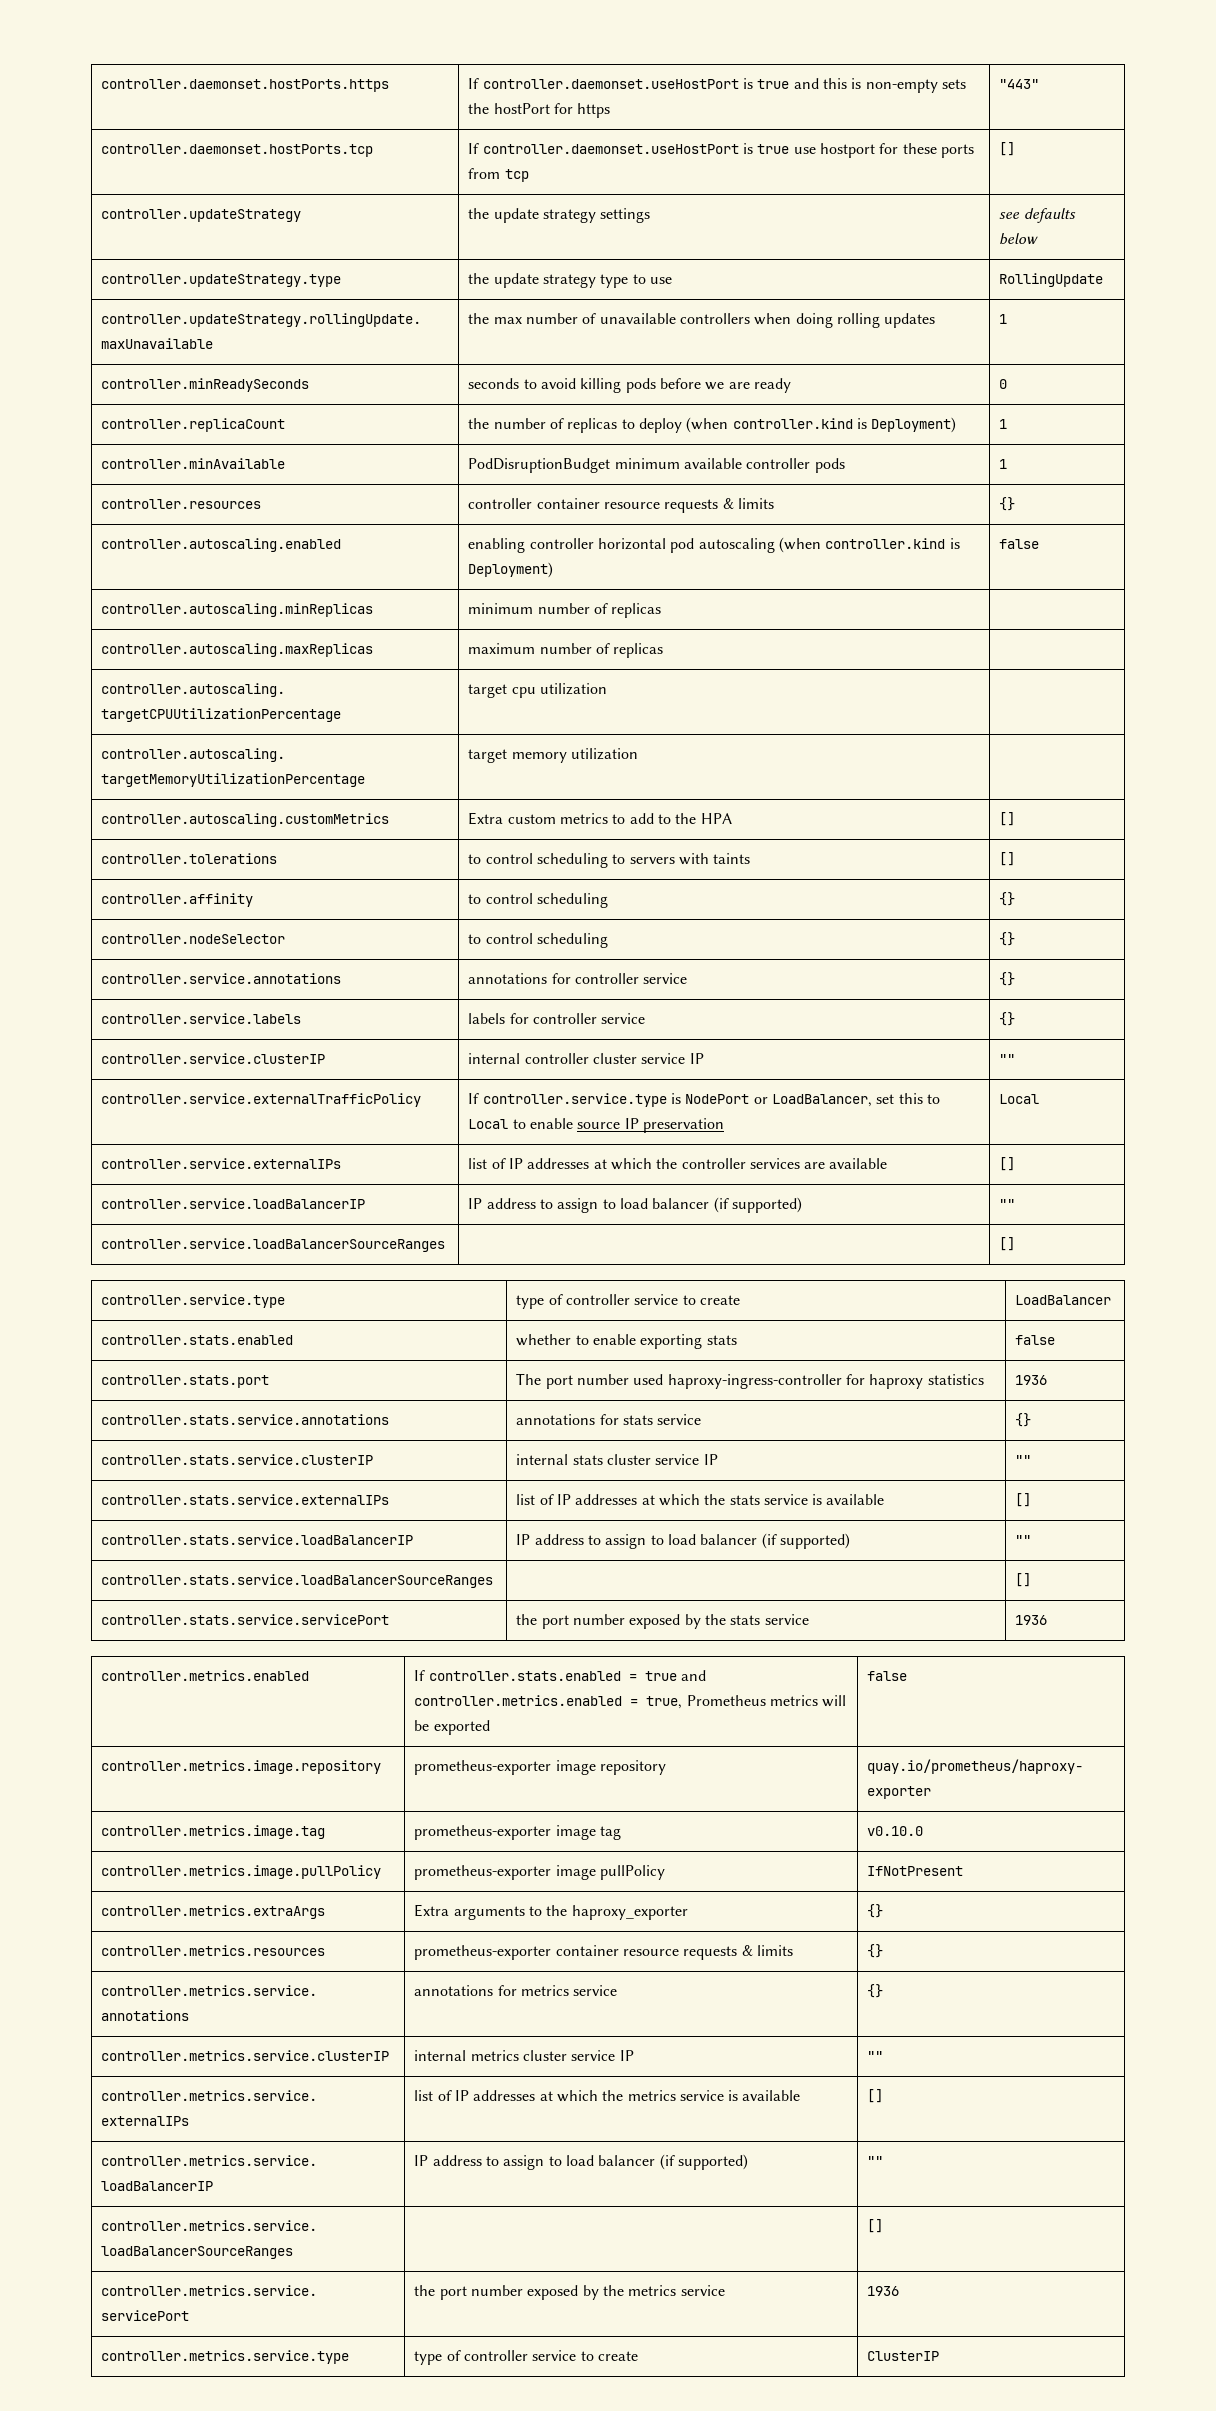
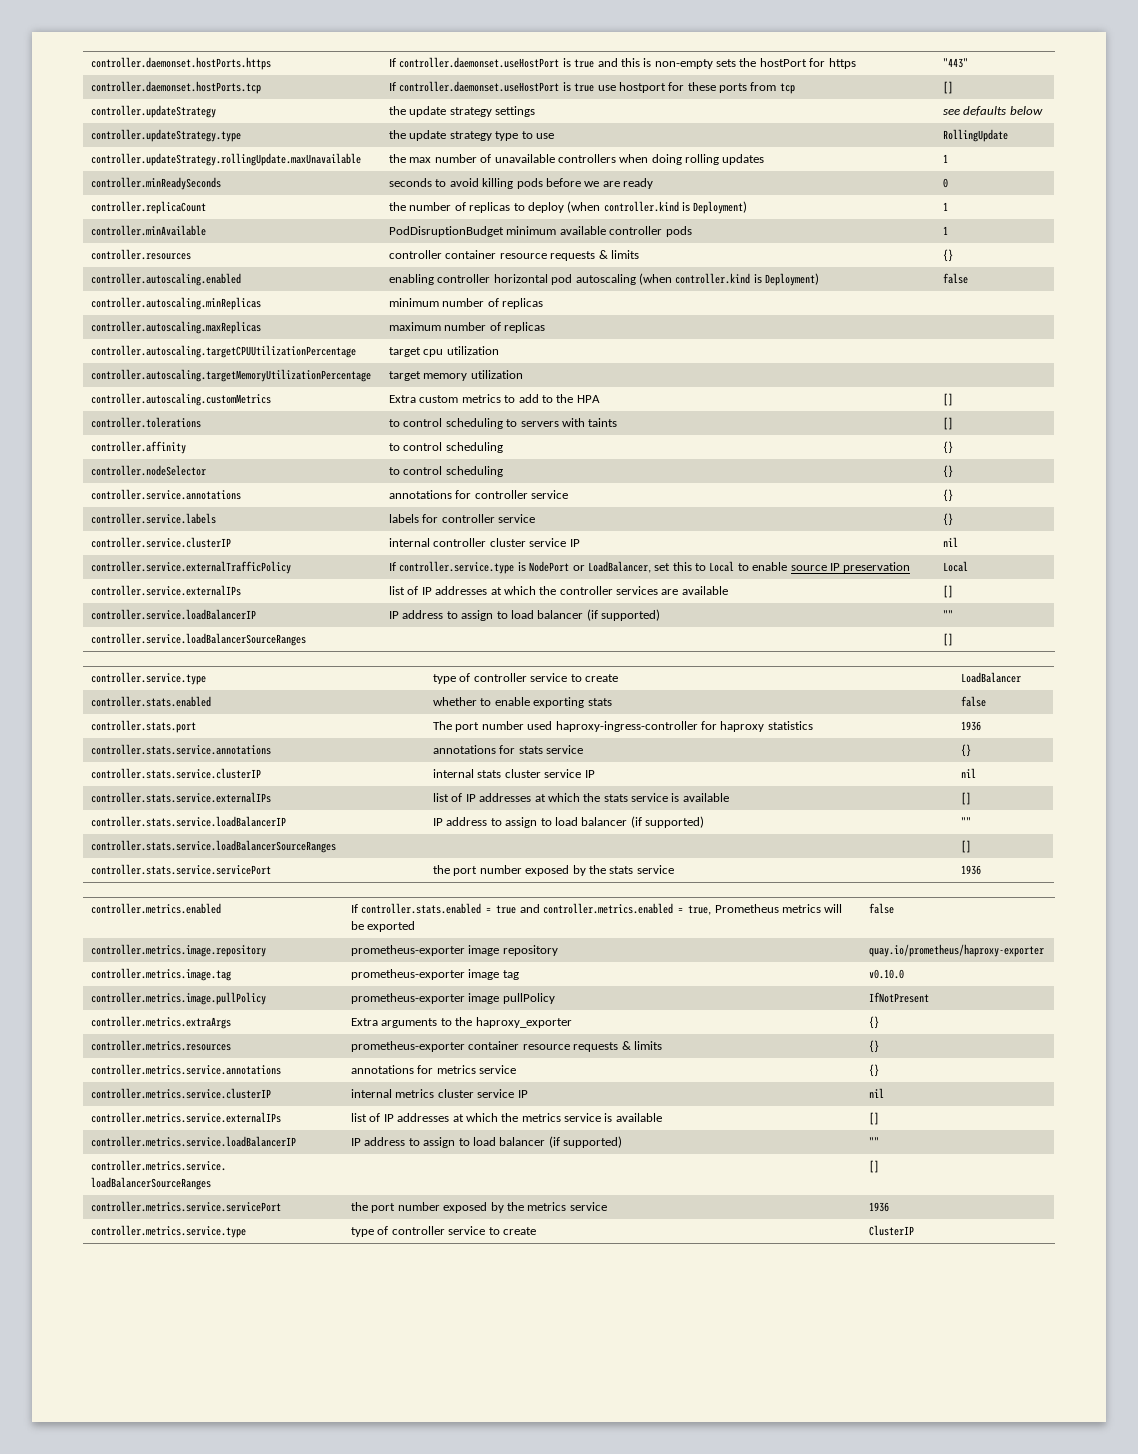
[999,1054,1016,1064] "" -> [943,537,959,547] nil
[1015,1455,1032,1465] "" -> [961,768,977,778] nil
[867,2051,884,2061] "" -> [869,1088,885,1098] nil

